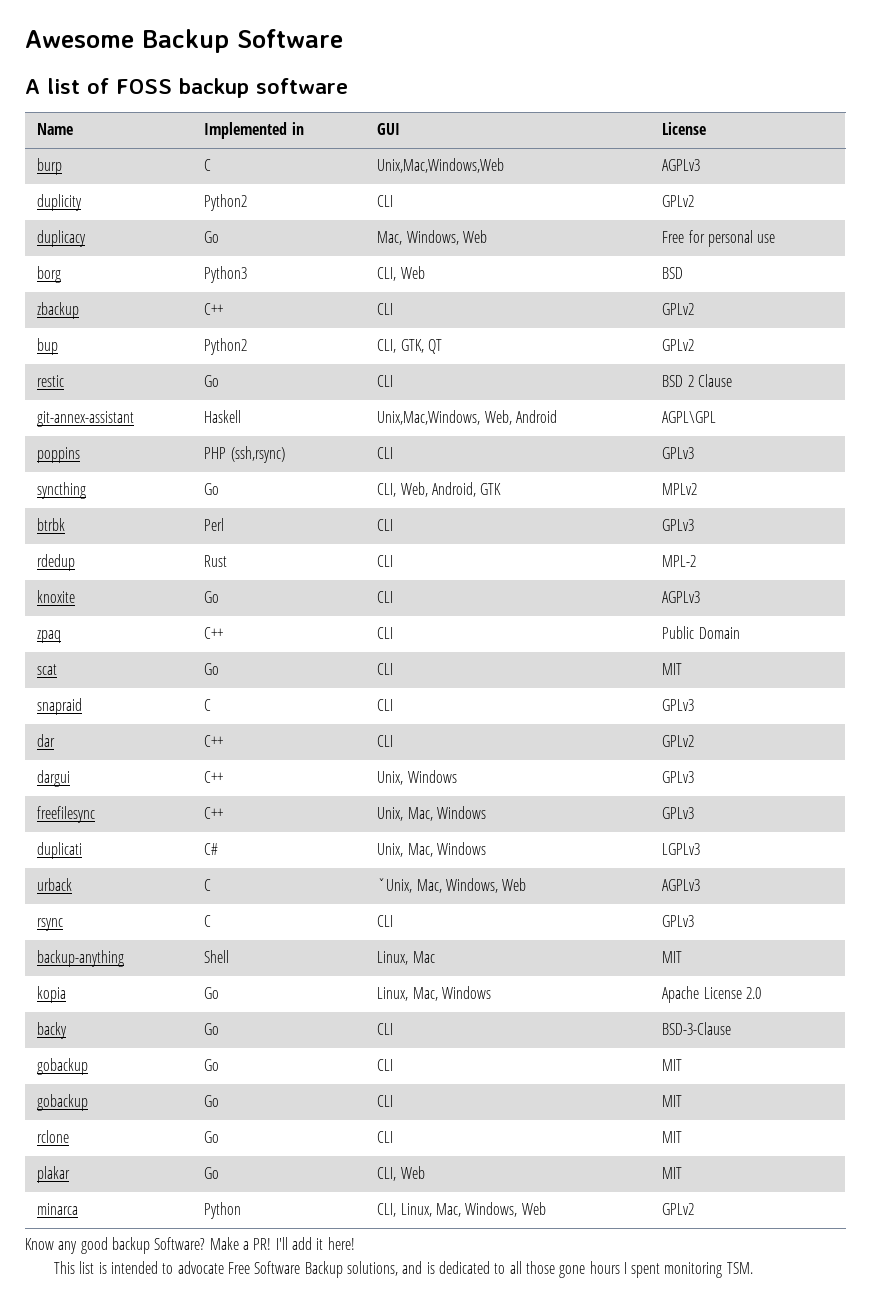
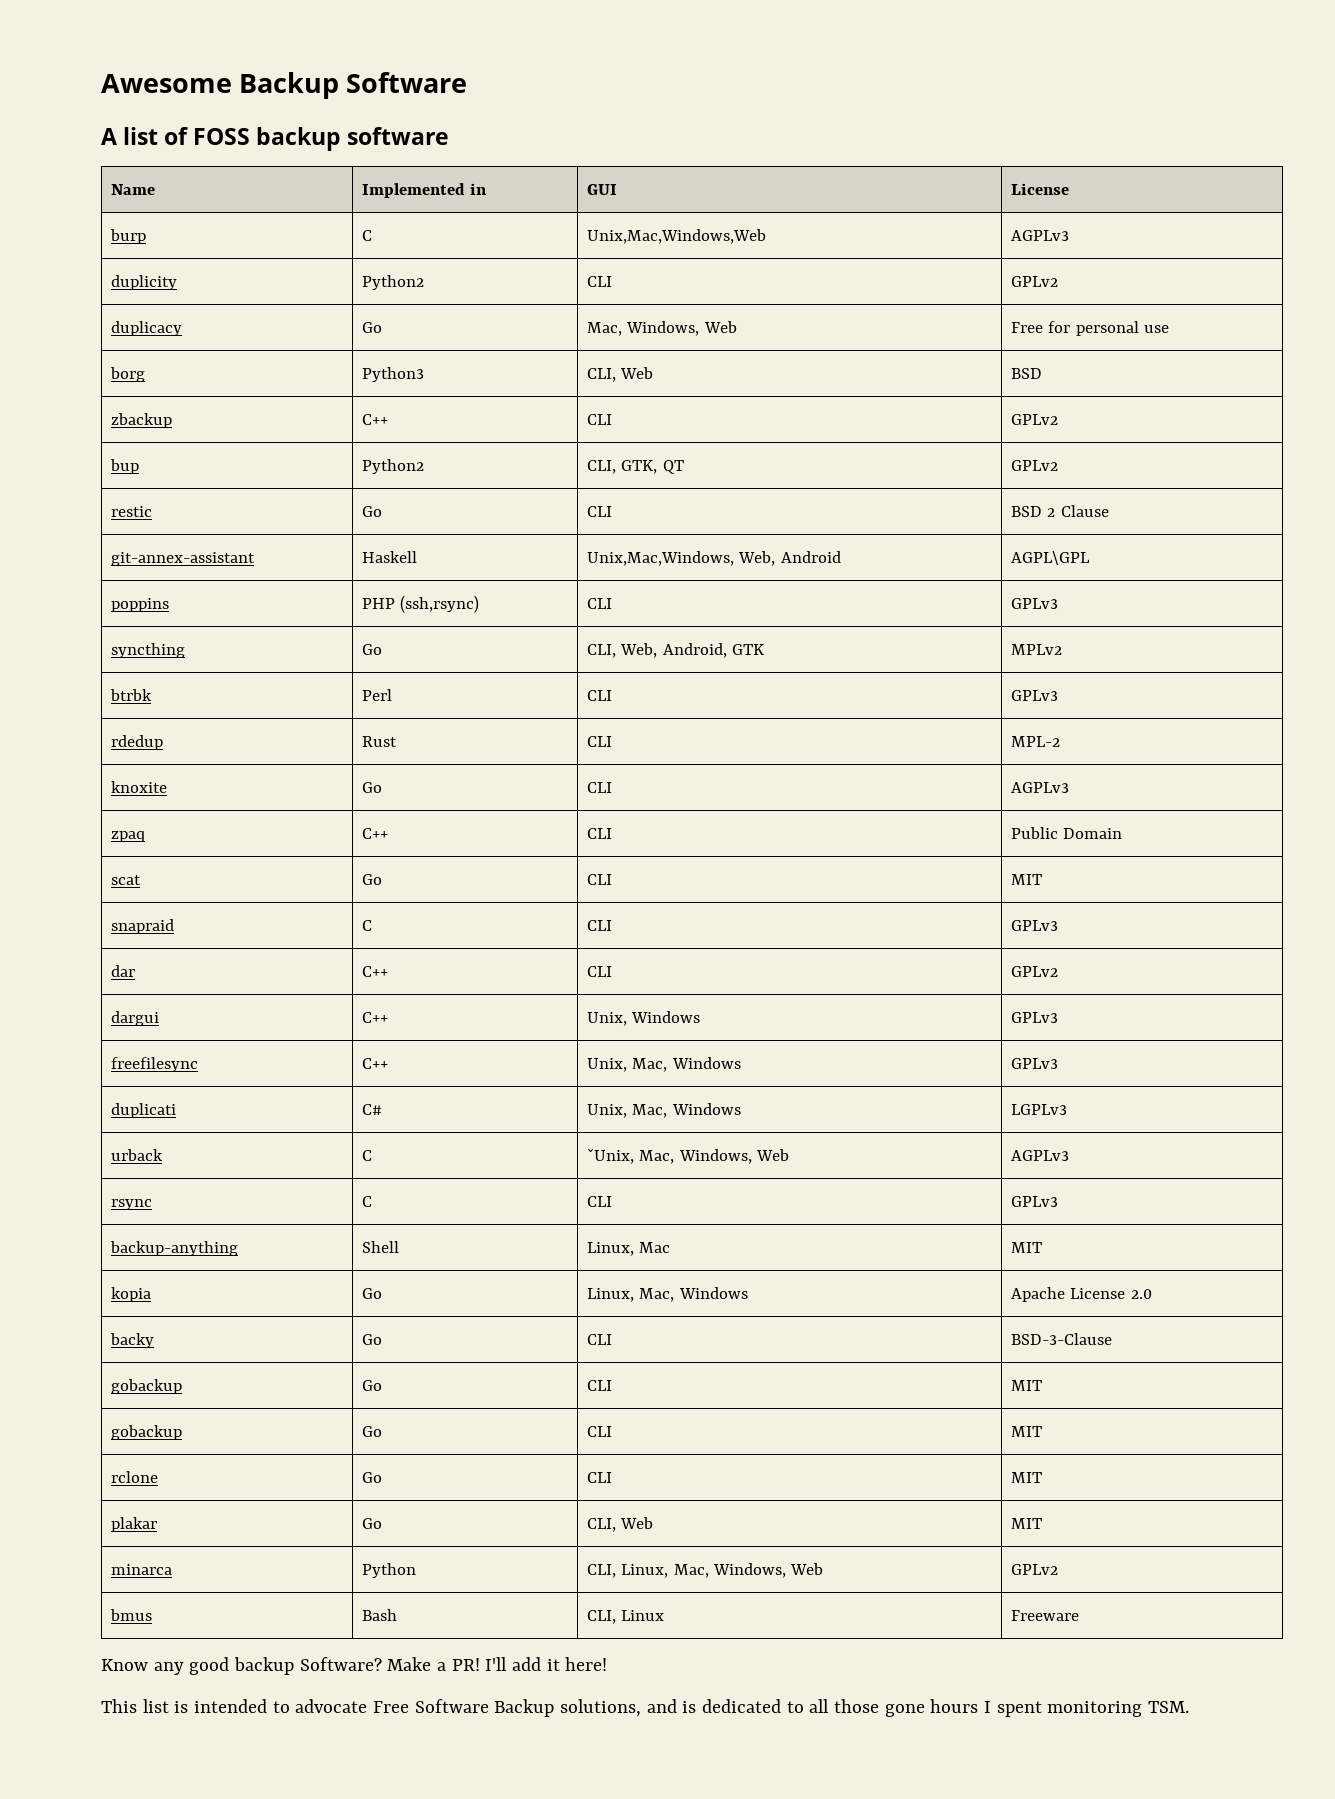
(695, 1209) none -> [110,1609,153,1621] [362,1609,398,1621] [587,1610,665,1624] [1011,1610,1080,1621] // bmus | Bash | CLI, Linux | Freeware

